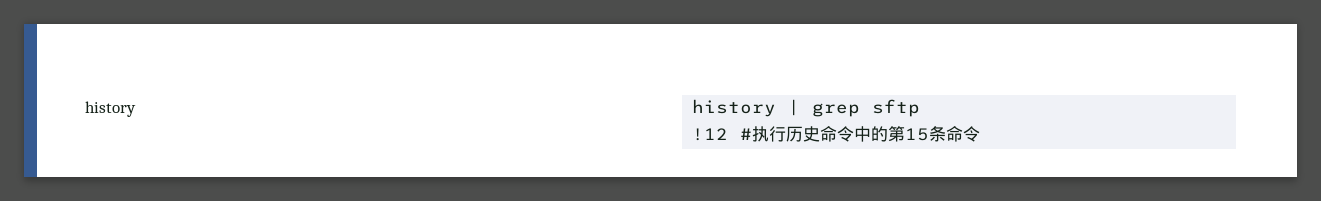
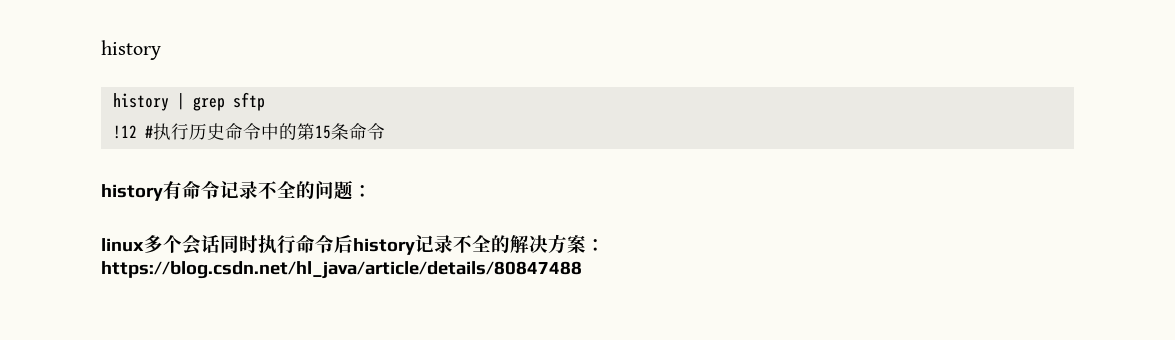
(981, 134) none -> [101,180,372,201] [101,234,605,255] [101,261,582,279] // history有命令记录不全的问题： // linux多个会话同时执行命令后history记录不全的解决方案：https://blog.csdn.net/hl_java/article/details/80847488

